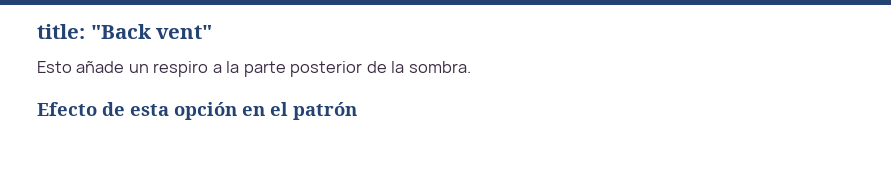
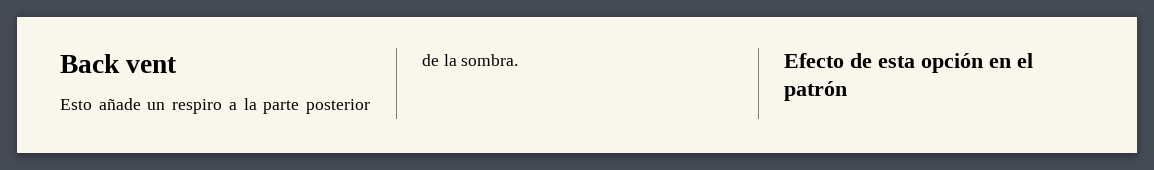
[37,24,213,39] title: "Back vent" -> [60,54,178,73] Back vent

